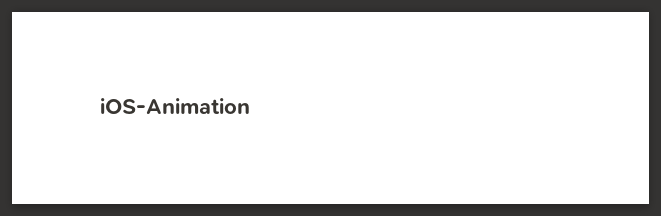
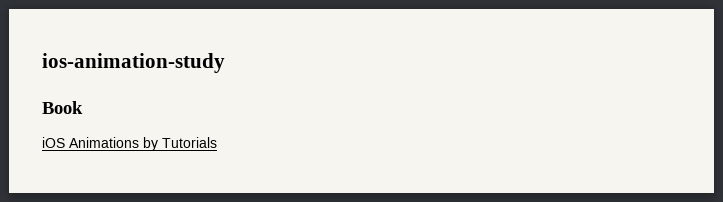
[100,98,250,114] iOS-Animation -> [42,53,225,73] [42,101,83,114] [42,137,217,151] ios-animation-study // Book // iOS Animations by Tutorials

